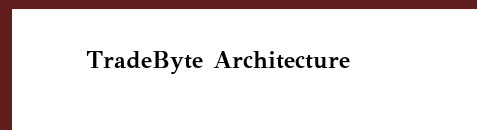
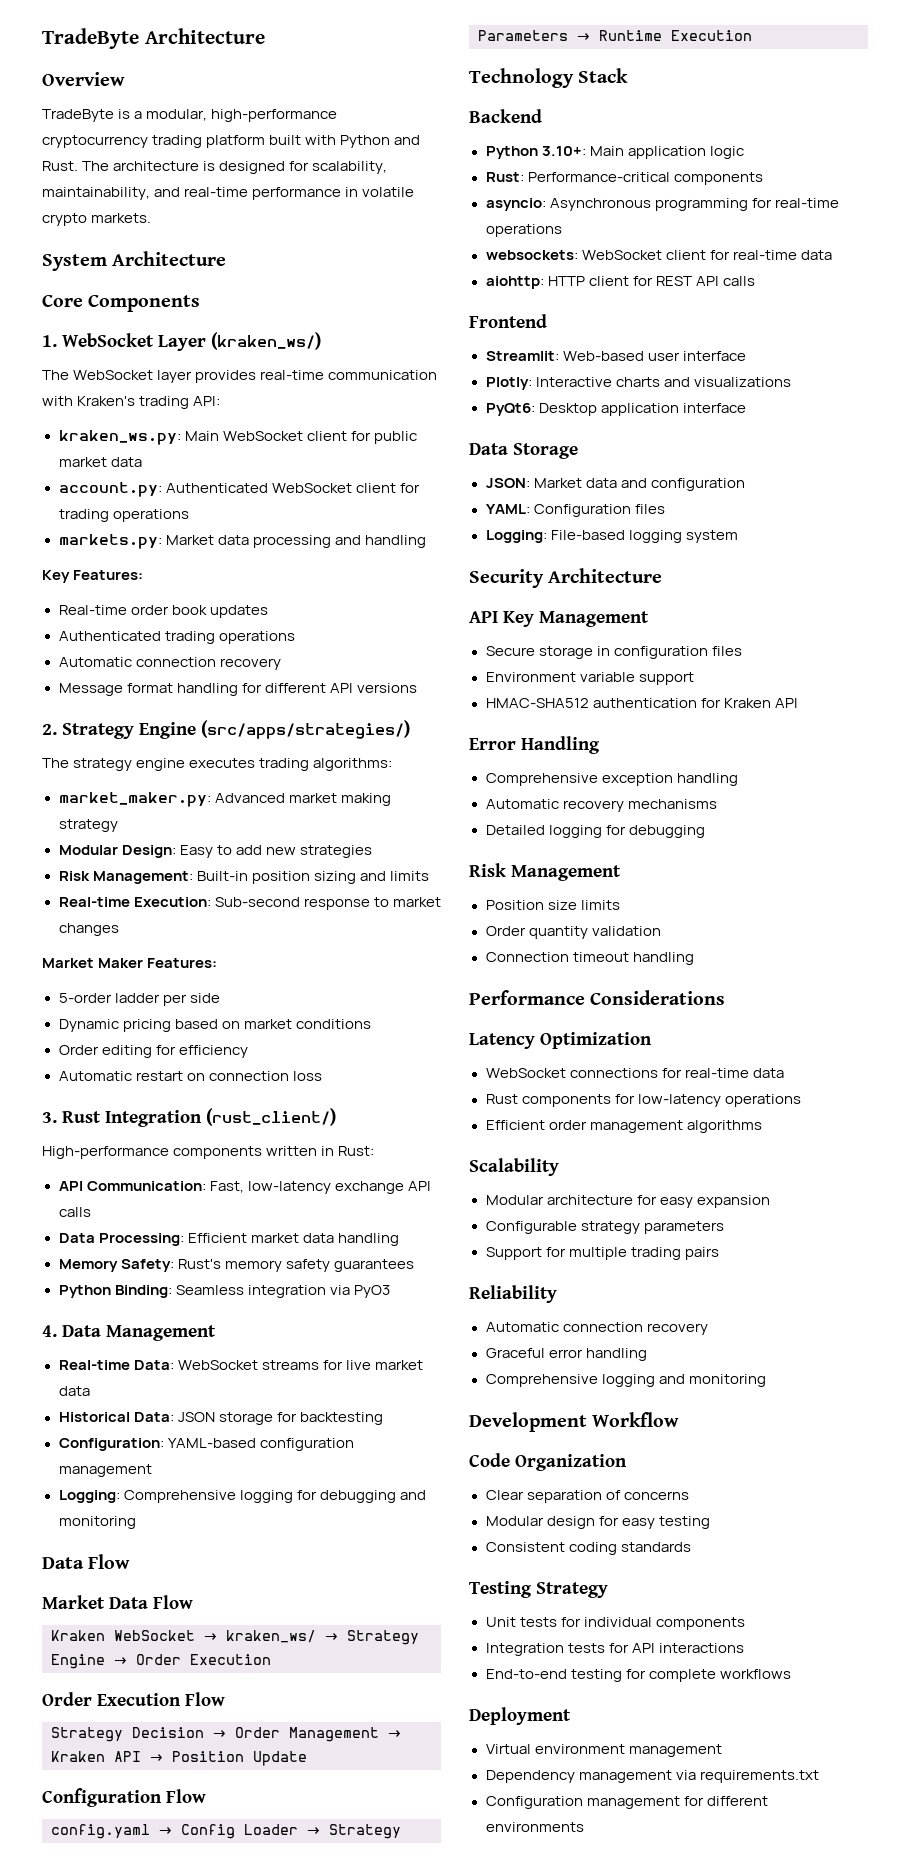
(350, 60) none -> [42,72,125,86] [42,109,338,122] [42,135,421,148] [42,161,388,174] [42,187,415,200] [42,213,152,226] [42,251,227,271] [42,294,201,312] [42,332,321,351] [42,370,438,383] [42,396,221,409] [58,430,417,445] [58,457,142,467] [58,482,420,497] [58,509,189,522] [58,534,426,549] [42,570,144,583] [58,605,268,618] [58,631,295,644] [58,657,281,670] [58,683,417,696] [42,720,410,739] [42,758,393,771] [58,792,391,807] [58,819,118,832] [58,845,372,858] [58,871,429,884] [58,897,441,910] [58,923,119,936] [42,958,218,968] [58,993,220,1006] [58,1019,371,1032] [58,1045,248,1058] [58,1071,322,1081] [42,1108,336,1127] [42,1146,375,1159] [58,1181,431,1194] [58,1207,91,1217] [58,1233,399,1246] [58,1259,414,1272] [58,1285,390,1298] [42,1325,216,1341] [58,1360,423,1370] [58,1386,90,1396] [58,1412,383,1425] [58,1438,354,1451] [58,1464,152,1477] [58,1490,426,1503] [58,1516,136,1529] [42,1554,131,1569] [42,1595,193,1609] [51,1630,419,1645] [51,1654,271,1669] [42,1692,225,1706] [51,1727,401,1742] [51,1751,307,1766] [42,1788,206,1807] [51,1824,401,1839] [478,30,752,41] [469,68,629,88] [469,109,542,123] [485,146,744,159] [485,172,763,185] [485,198,839,211] [485,224,562,237] [485,250,832,260] [485,276,755,289] [469,314,547,328] [485,351,746,361] [485,377,791,390] [485,403,746,416] [469,443,578,459] [485,478,745,491] [485,504,665,517] [485,530,738,543] [469,568,663,588] [469,611,649,627] [485,646,742,659] [485,672,694,685] [485,698,798,708] [469,736,600,754] [485,773,738,786] [485,799,717,812] [485,825,705,838] [469,863,621,881] [485,900,620,910] [485,926,661,939] [485,952,694,965] [469,990,726,1005] [469,1032,652,1049] [485,1068,784,1078] [485,1094,801,1107] [485,1120,762,1133] [469,1158,559,1176] [485,1195,770,1208] [485,1221,724,1234] [485,1247,719,1260] [469,1285,557,1303] [485,1322,708,1335] [485,1348,647,1361] [485,1374,766,1387] [469,1412,680,1432] [469,1453,627,1471] [485,1490,689,1503] [485,1516,710,1529] [485,1542,691,1555] [469,1581,608,1598] [485,1617,745,1630] [485,1643,744,1656] [485,1669,791,1682] [469,1707,571,1725] [485,1744,722,1757] [485,1770,819,1783] [485,1796,768,1809] [485,1822,584,1832] // Overview // TradeByte is a modular, high-performance cryptocurrency trading platform built with Python and Rust. The architecture is designed for scalability, maintainability, and real-time performance in volatile crypto markets. // System Architecture // Core Components // 1. WebSocket Layer (kraken_ws/) // The WebSocket layer provides real-time communication with Kraken's trading API: // kraken_ws.py: Main WebSocket client for public market data // account.py: Authenticated WebSocket client for trading operations // markets.py: Market data processing and handling // Key Features: // Real-time order book updates // Authenticated trading operations // Automatic connection recovery // Message format handling for different API versions // 2. Strategy Engine (src/apps/strategies/) // The strategy engine executes trading algorithms: // market_maker.py: Advanced market making strategy // Modular Design: Easy to add new strategies // Risk Management: Built-in position sizing and limits // Real-time Execution: Sub-second response to market changes // Market Maker Features: // 5-order ladder per side // Dynamic pricing based on market conditions // Order editing for efficiency // Automatic restart on connection loss // 3. Rust Integration (rust_client/) // High-performance components written in Rust: // API Communication: Fast, low-latency exchange API calls // Data Processing: Efficient market data handling // Memory Safety: Rust's memory safety guarantees // Python Binding: Seamless integration via PyO3 // 4. Data Management // Real-time Data: WebSocket streams for live market data // Historical Data: JSON storage for backtesting // Configuration: YAML-based configuration management // Logging: Comprehensive logging for debugging and monitoring // Data Flow // Market Data Flow // Kraken WebSocket → kraken_ws/ → Strategy Engine → Order Execution // Order Execution Flow // Strategy Decision → Order Management → Kraken API → Position Update // Configuration Flow // config.yaml → Config Loader → Strategy Parameters → Runtime Execution // Technology Stack // Backend // Python 3.10+: Main application logic // Rust: Performance-critical components // asyncio: Asynchronous programming for real-time operations // websockets: WebSocket client for real-time data // aiohttp: HTTP client for REST API calls // Frontend // Streamlit: Web-based user interface // Plotly: Interactive charts and visualizations // PyQt6: Desktop application interface // Data Storage // JSON: Market data and configuration // YAML: Configuration files // Logging: File-based logging system // Security Architecture // API Key Management // Secure storage in configuration files // Environment variable support // HMAC-SHA512 authentication for Kraken API // Error Handling // Comprehensive exception handling // Automatic recovery mechanisms // Detailed logging for debugging // Risk Management // Position size limits // Order quantity validation // Connection timeout handling // Performance Considerations // Latency Optimization // WebSocket connections for real-time data // Rust components for low-latency operations // Efficient order management algorithms // Scalability // Modular architecture for easy expansion // Configurable strategy parameters // Support for multiple trading pairs // Reliability // Automatic connection recovery // Graceful error handling // Comprehensive logging and monitoring // Development Workflow // Code Organization // Clear separation of concerns // Modular design for easy testing // Consistent coding standards // Testing Strategy // Unit tests for individual components // Integration tests for API interactions // End-to-end testing for complete workflows // Deployment // Virtual environment management // Dependency management via requirements.txt // Configuration management for different environments

